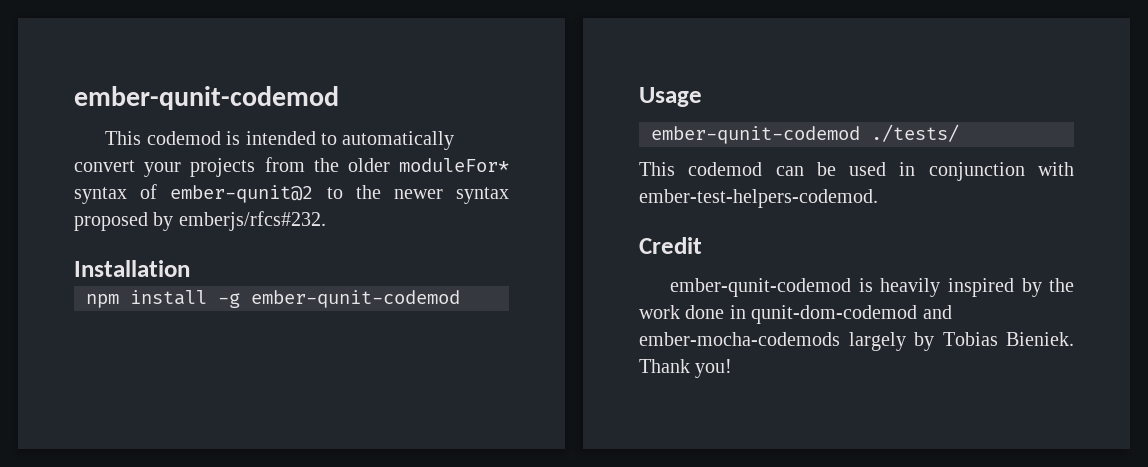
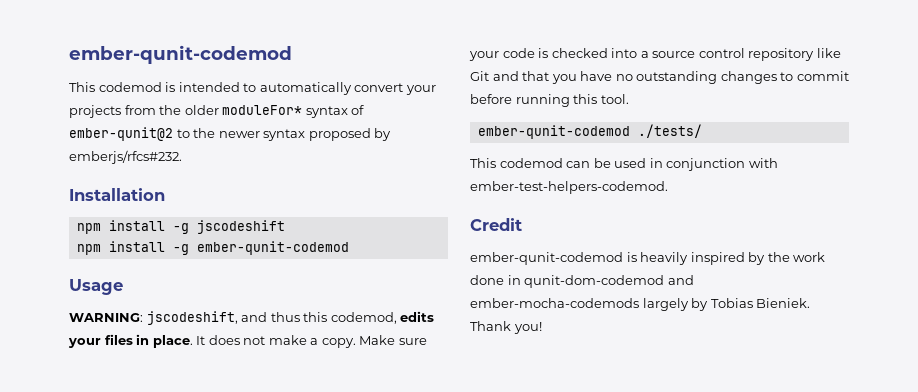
(190, 268) none -> [76,220,285,234] // npm install -g jscodeshift
(702, 97) none -> [69,311,435,325] [68,334,427,348] [469,48,841,61] [470,71,849,84] [470,94,629,107] // WARNING: jscodeshift, and thus this codemod, edits your files in place. It does not make a copy. Make sure your code is checked into a source control repository like Git and that you have no outstanding changes to commit before running this tool.

